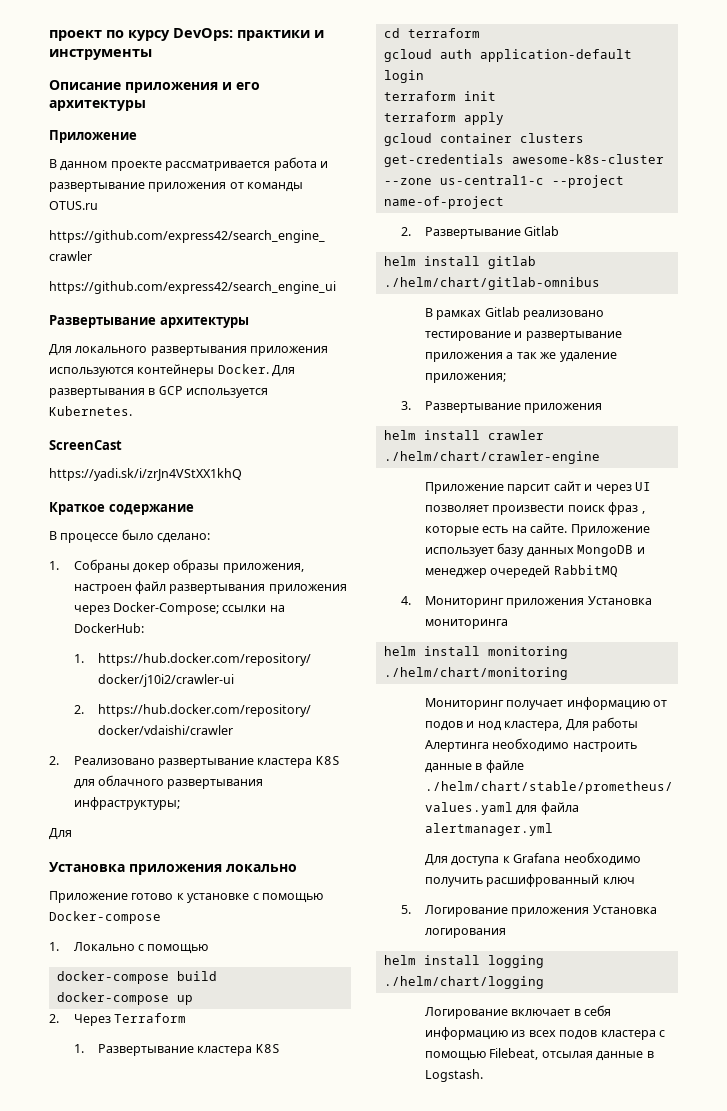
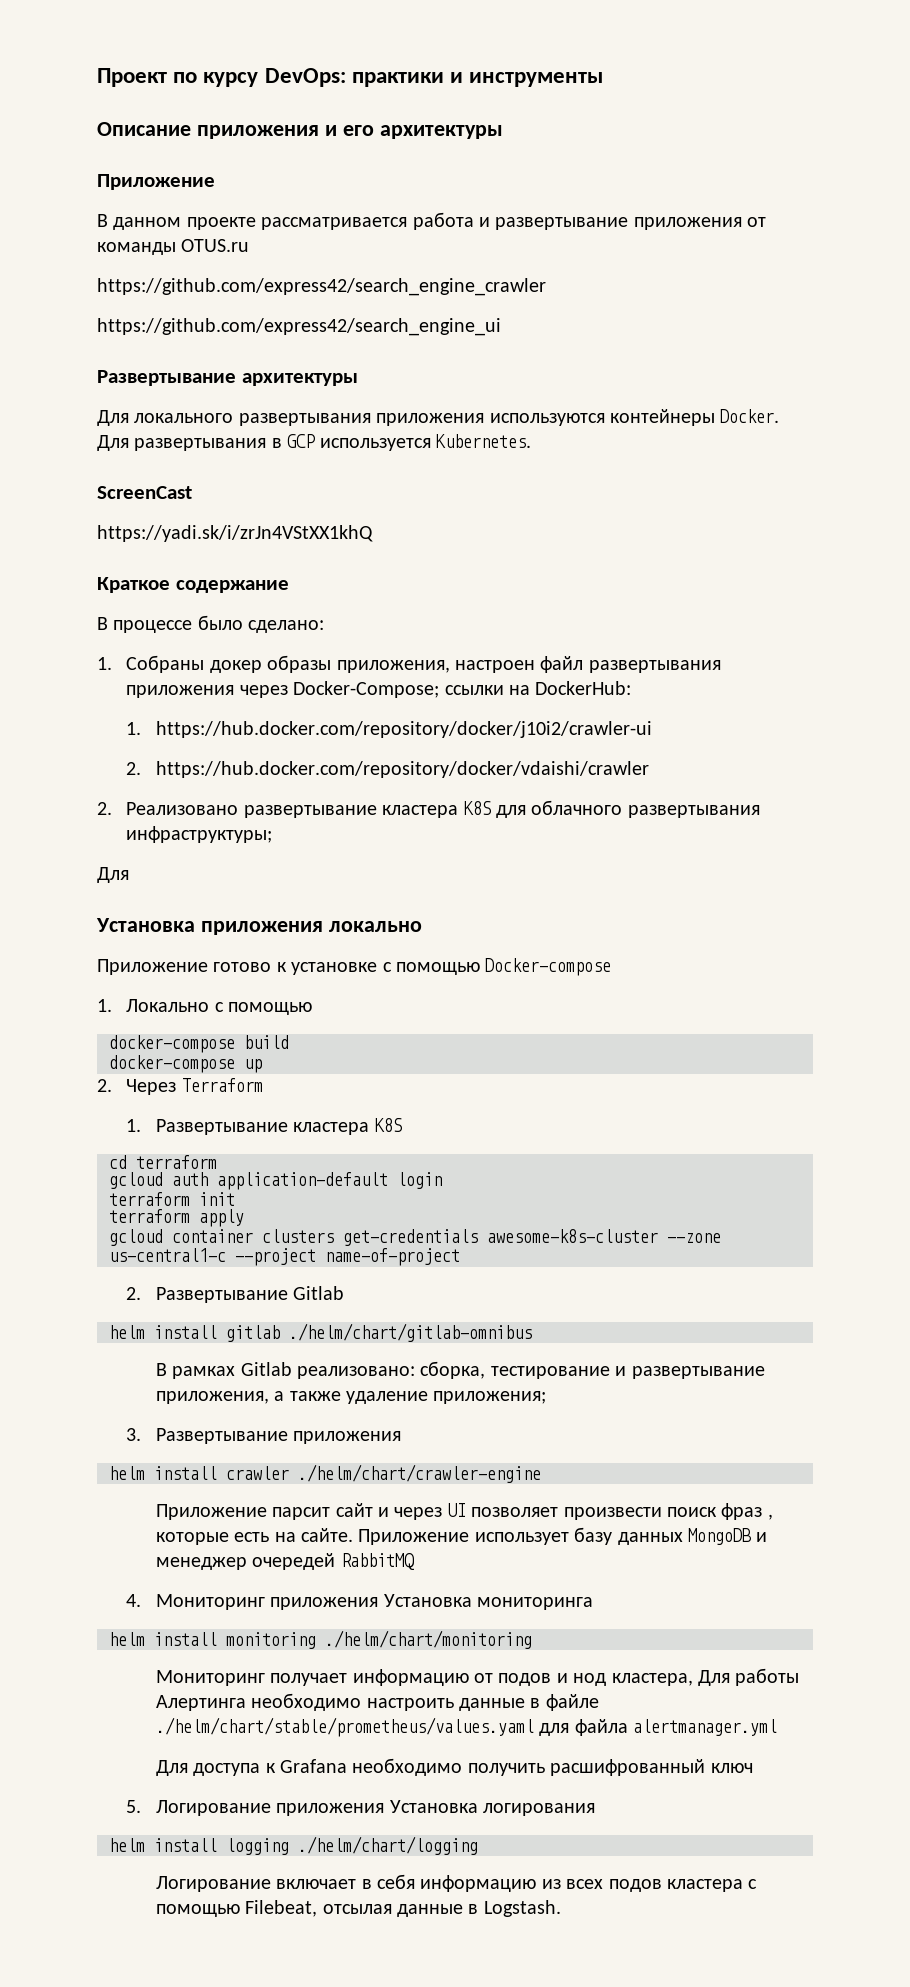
[49,30,102,41] проект -> [97,68,167,87] Проект
[523,310,605,320] реализовано -> [297,1361,486,1379] реализовано: сборка,
[425,352,557,362] приложения а так же -> [155,1391,341,1404] приложения, а также

